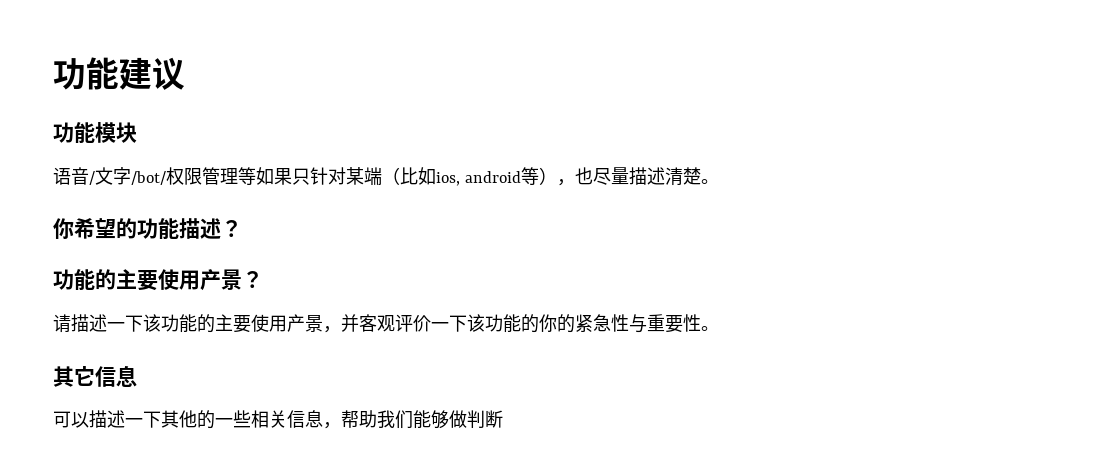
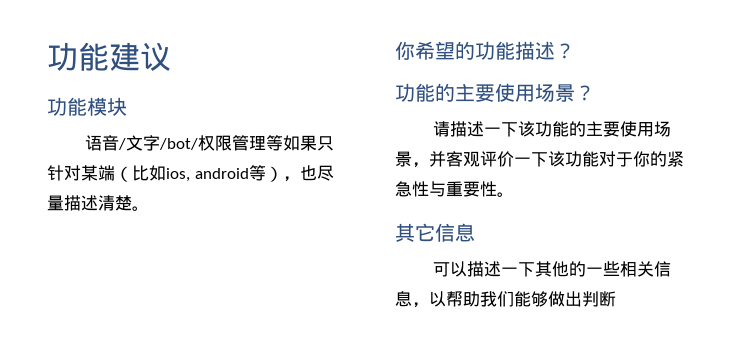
[200,269,221,291] 产 -> [535,84,555,102] 场
[287,314,305,332] 产 -> [653,121,671,137] 场
[521,314,539,333] 的 -> [599,151,633,167] 对于
(341, 425) none -> [429,291,446,307] 以
(467, 419) none -> [565,291,582,307] 出

